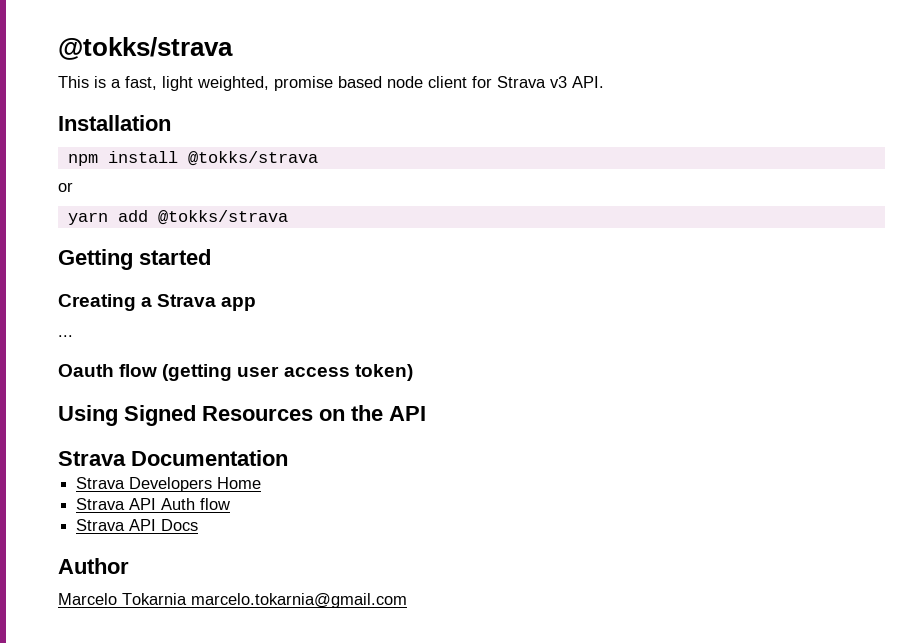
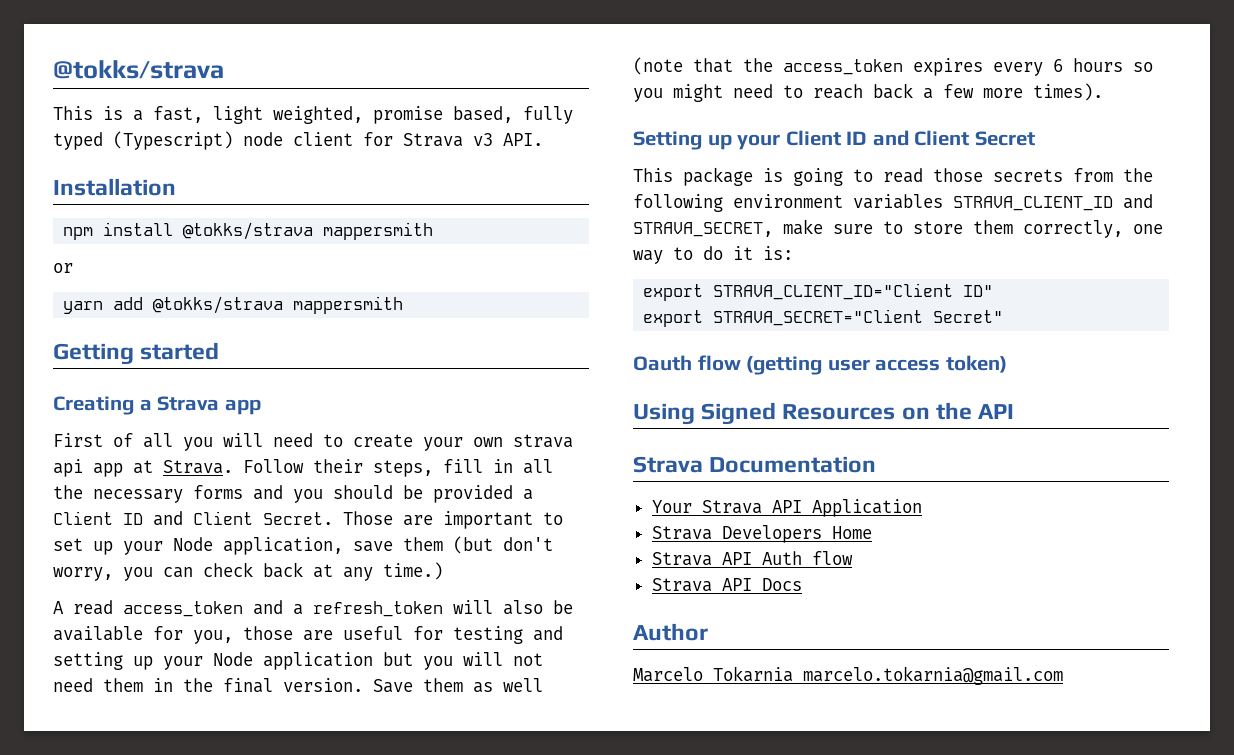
[338,76,382,88] based -> [453,106,573,124] [53,131,233,150] based, fully typed (Typescript)
(318, 158) none -> [323,222,434,240] mappersmith
(288, 217) none -> [293,296,404,314] mappersmith
[58,335,73,337] ... -> [53,433,573,451] [53,459,553,477] [53,485,533,503] [53,511,563,529] [53,536,553,555] [53,562,443,581] [53,600,573,617] [53,626,563,644] [53,652,543,670] [53,678,543,693] [633,57,1153,76] [633,83,1103,102] [633,130,1035,150] [633,167,1153,186] [633,194,1153,212] [633,219,1163,238] [633,246,793,264] [643,283,994,301] [643,309,1004,327] First of all you will need to create your own strava api app at Strava. Follow their steps, fill in all the necessary forms and you should be provided a Client ID and Client Secret. Those are important to set up your Node application, save them (but don't worry, you can check back at any time.) // A read access_token and a refresh_token will also be available for you, those are useful for testing and setting up your Node application but you will not need them in the final version. Save them as well (note that the access_token expires every 6 hours so you might need to reach back a few more times). // Setting up your Client ID and Client Secret // This package is going to read those secrets from the following environment variables STRAVA_CLIENT_ID and STRAVA_SECRET, make sure to store them correctly, one way to do it is: // export STRAVA_CLIENT_ID="Client ID" // export STRAVA_SECRET="Client Secret"
(288, 458) none -> [651,499,922,517] // Your Strava API Application

